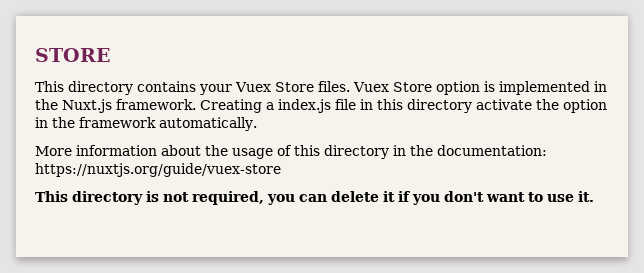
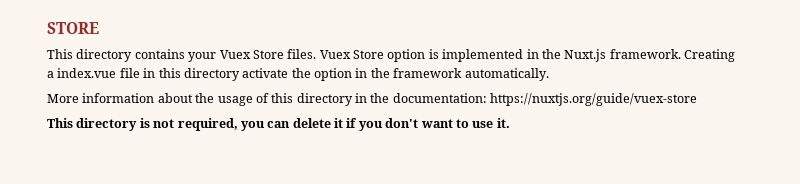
[278,99,331,113] index.js -> [57,68,117,78] index.vue

